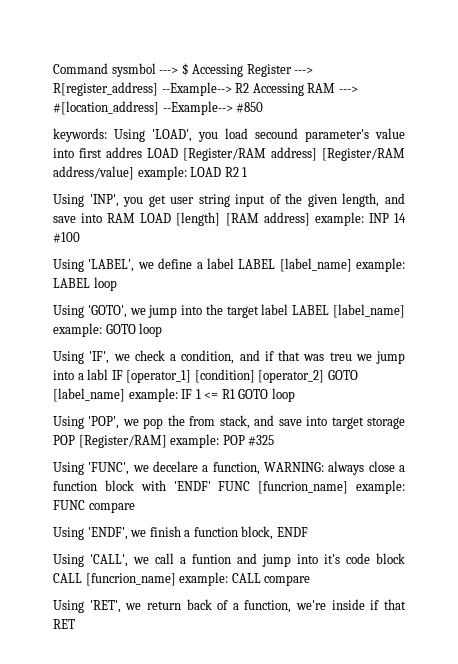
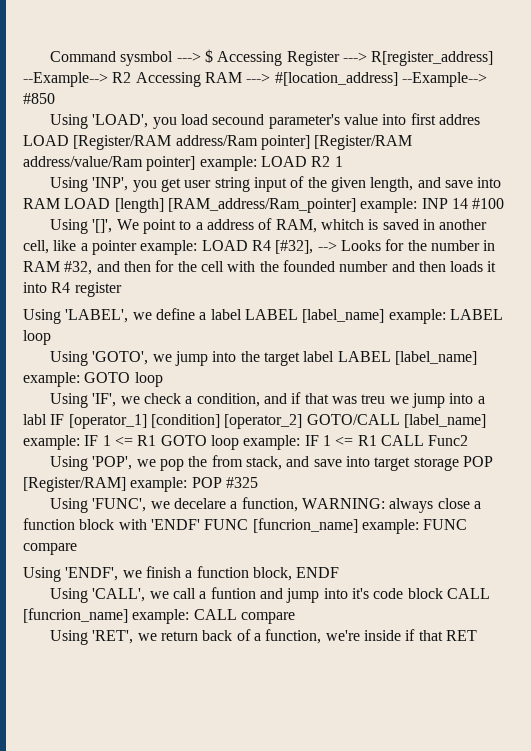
[53,128,107,142] keywords: -> (55, 98) none
[271,147,405,161] [53,166,134,180] address] [Register/RAM address/value] -> [175,135,413,150] [23,156,196,171] address/Ram pointer] [Register/RAM address/value/Ram pointer]
[225,212,310,226] [RAM address] -> [167,198,356,213] [RAM_address/Ram_pointer]
(80, 237) none -> [50,218,488,234] [23,239,496,255] [23,260,497,275] [23,282,122,297] // Using '[]', We point to a address of RAM, whitch is saved in another cell, like a pointer example: LOAD R4 [#32], --> Looks for the number in RAM #32, and then for the cell with the founded number and then loads it into R4 register
[327,370,358,380] GOTO -> [306,414,400,425] GOTO/CALL
(295, 395) none -> [243,435,469,450] example: IF 1 <= R1 CALL Func2

